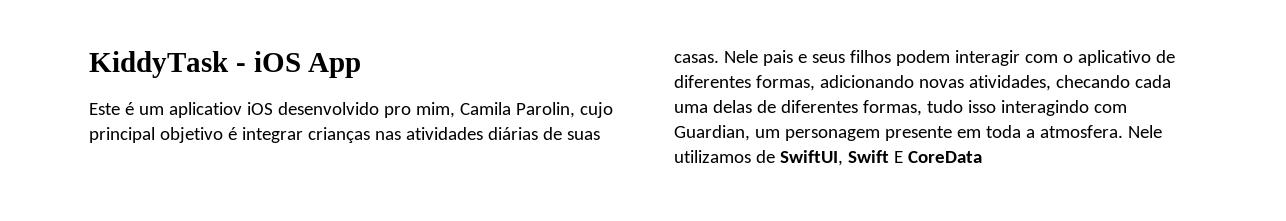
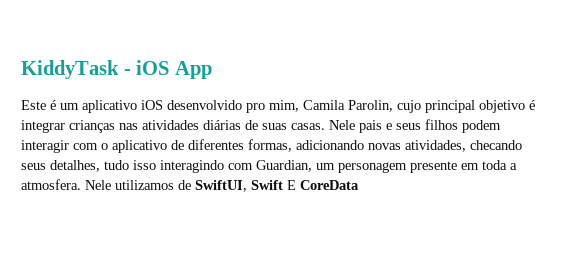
[168,102,242,118] aplicatiov -> [82,100,137,113] aplicativo
[1134,75,1171,88] [674,100,922,116] cada uma delas de diferentes formas, -> [21,160,100,172] seus detalhes,

